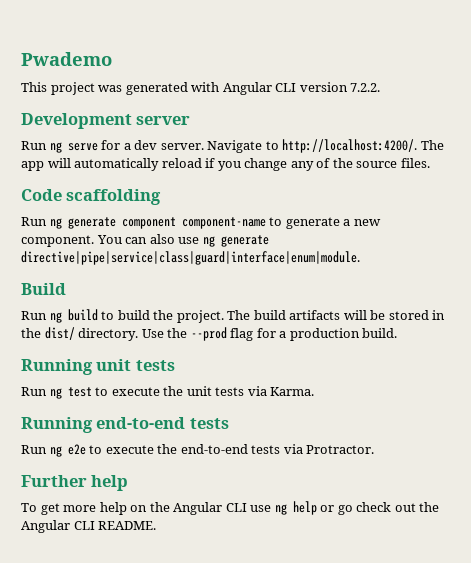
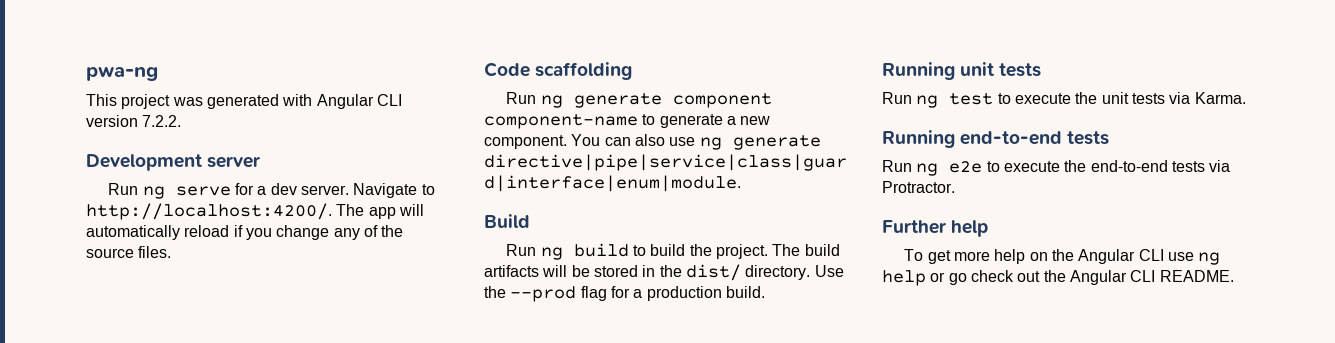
[21,52,112,66] Pwademo -> [86,66,158,81] pwa-ng

